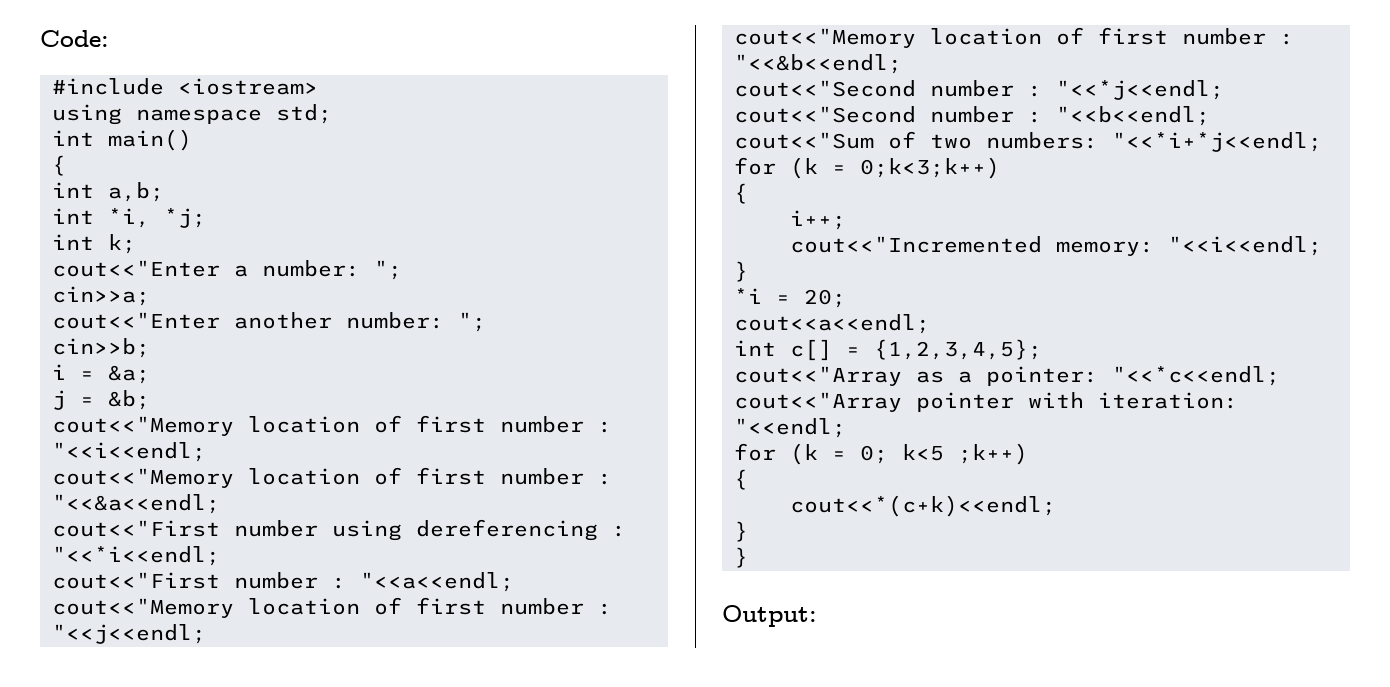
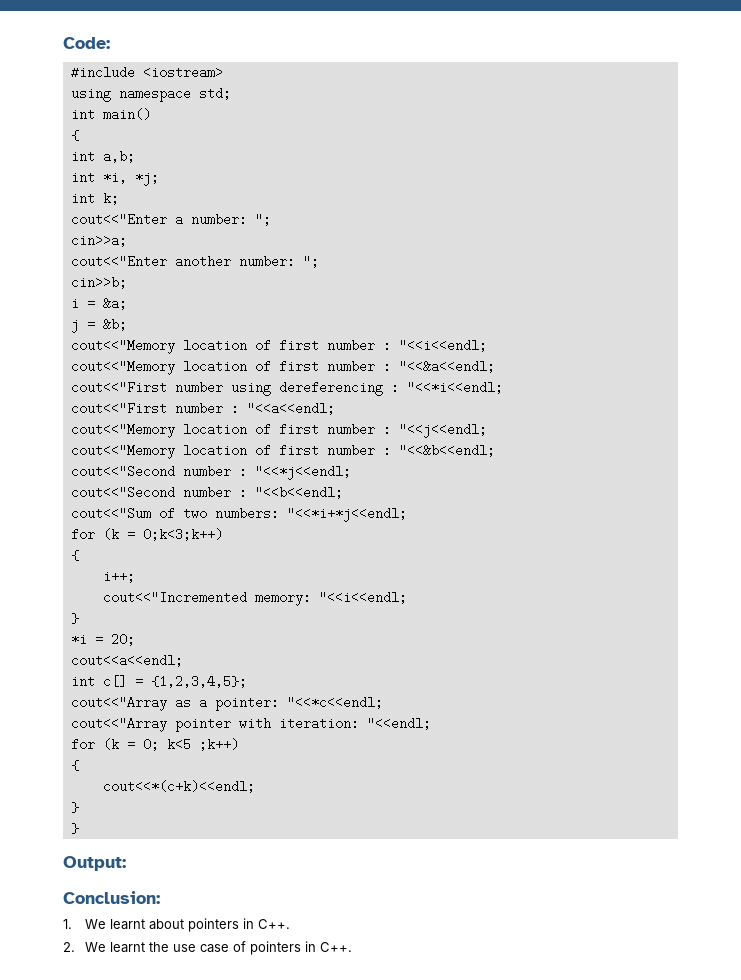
(817, 616) none -> [63,891,160,904] [63,918,291,932] [63,941,353,955] // Conclusion: // 1. We learnt about pointers in C++. // 2. We learnt the use case of pointers in C++.

